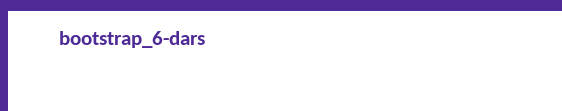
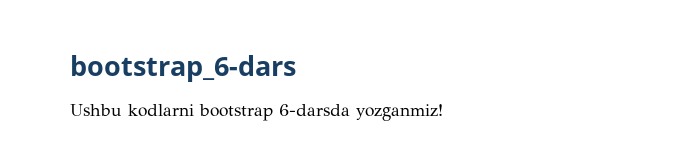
(205, 39) none -> [70,104,443,121] // Ushbu kodlarni bootstrap 6-darsda yozganmiz!

